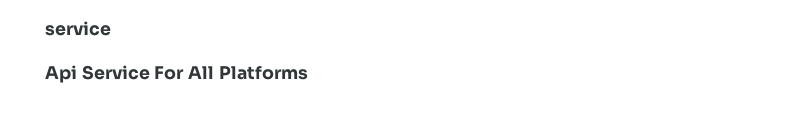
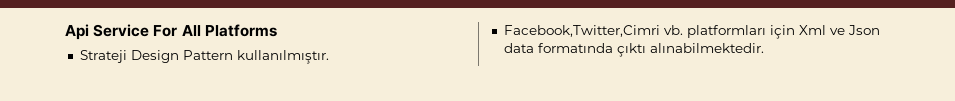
[45,21,111,36] service // -> (65, 32) none
(308, 73) none -> [79,50,329,64] [503,25,880,39] [503,43,764,57] // Strateji Design Pattern kullanılmıştır. // Facebook,Twitter,Cimri vb. platformları için Xml ve Json data formatında çıktı alınabilmektedir.

